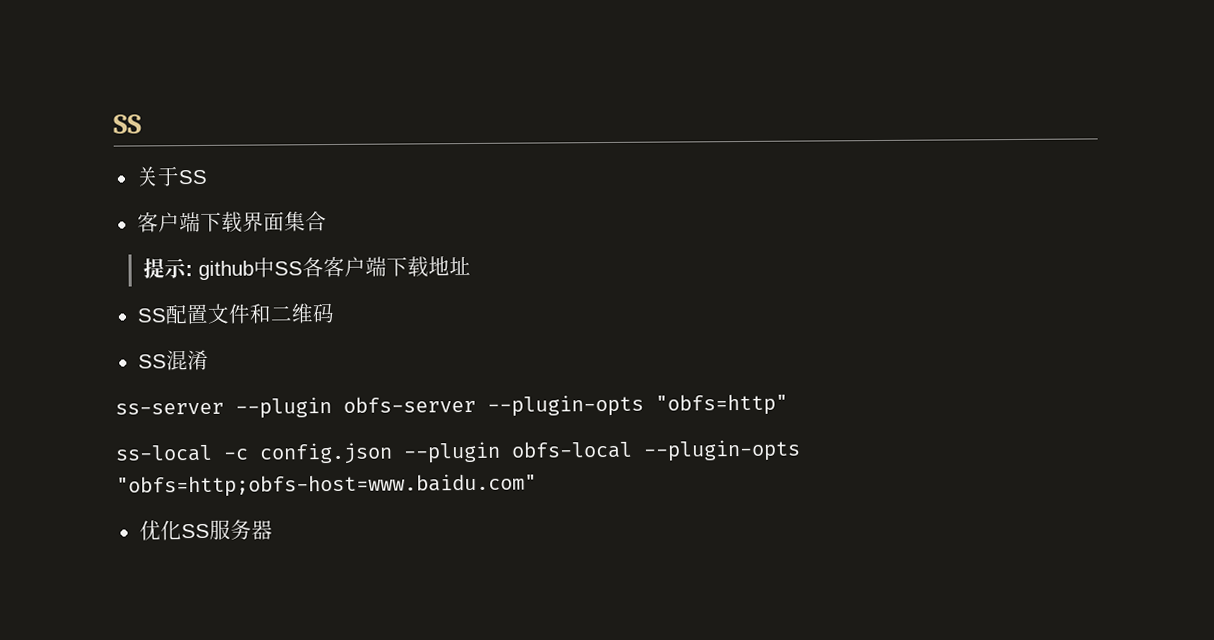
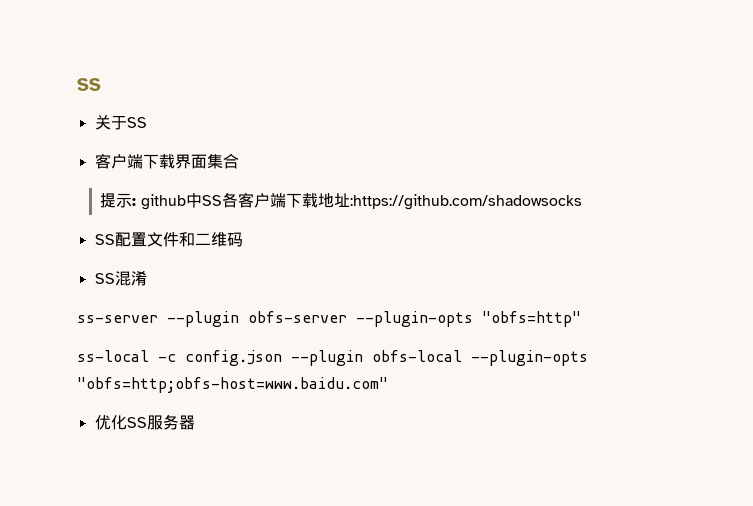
(471, 265) none -> [349,194,582,210] :https://github.com/shadowsocks

